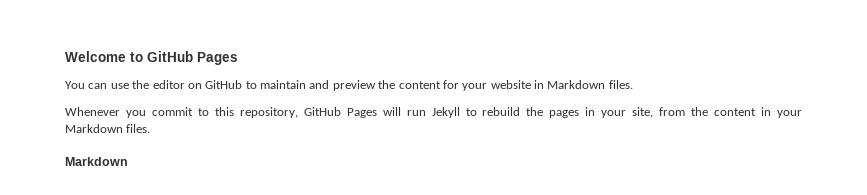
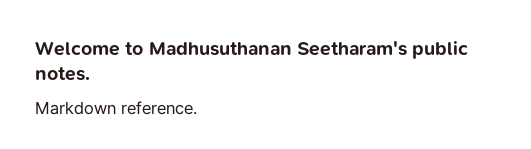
[147,51,238,65] [65,80,633,91] [65,107,803,118] [65,124,151,133] [65,157,128,166] GitHub Pages // You can use the editor on GitHub to maintain and preview the content for your website in Markdown files. // Whenever you commit to this repository, GitHub Pages will run Jekyll to rebuild the pages in your site, from the content in your Markdown files. // Markdown -> [148,41,469,59] [35,67,90,81] [35,101,197,115] Madhusuthanan Seetharam's public notes. // Markdown reference.

